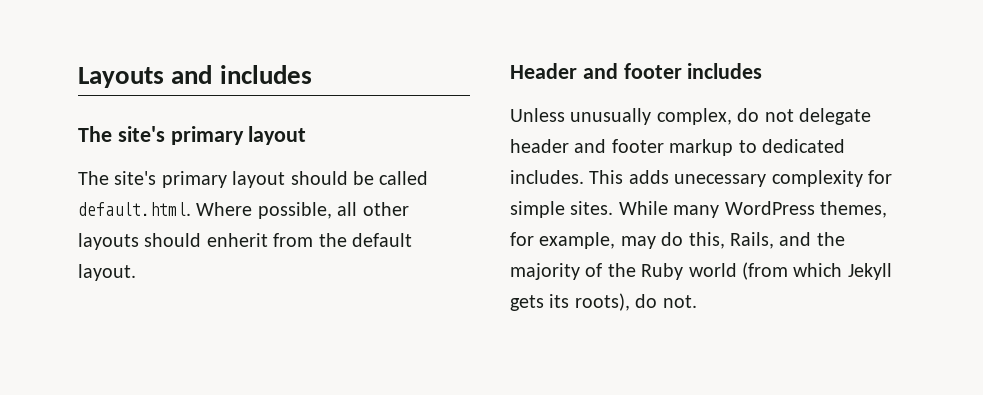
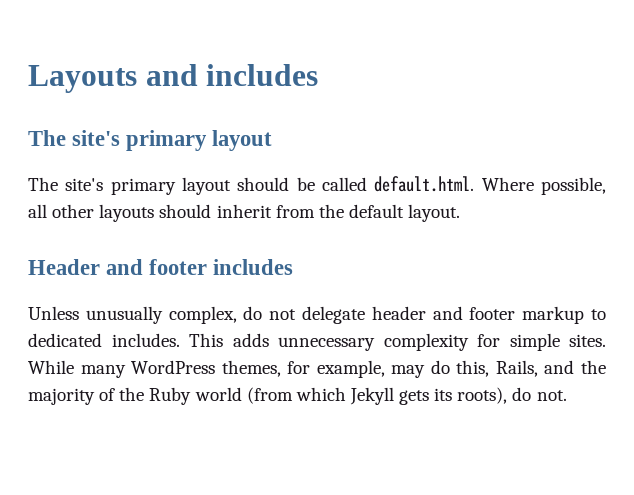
[206,233,268,247] enherit -> [216,204,272,218] inherit
[674,174,767,187] unecessary -> [278,337,375,351] unnecessary

